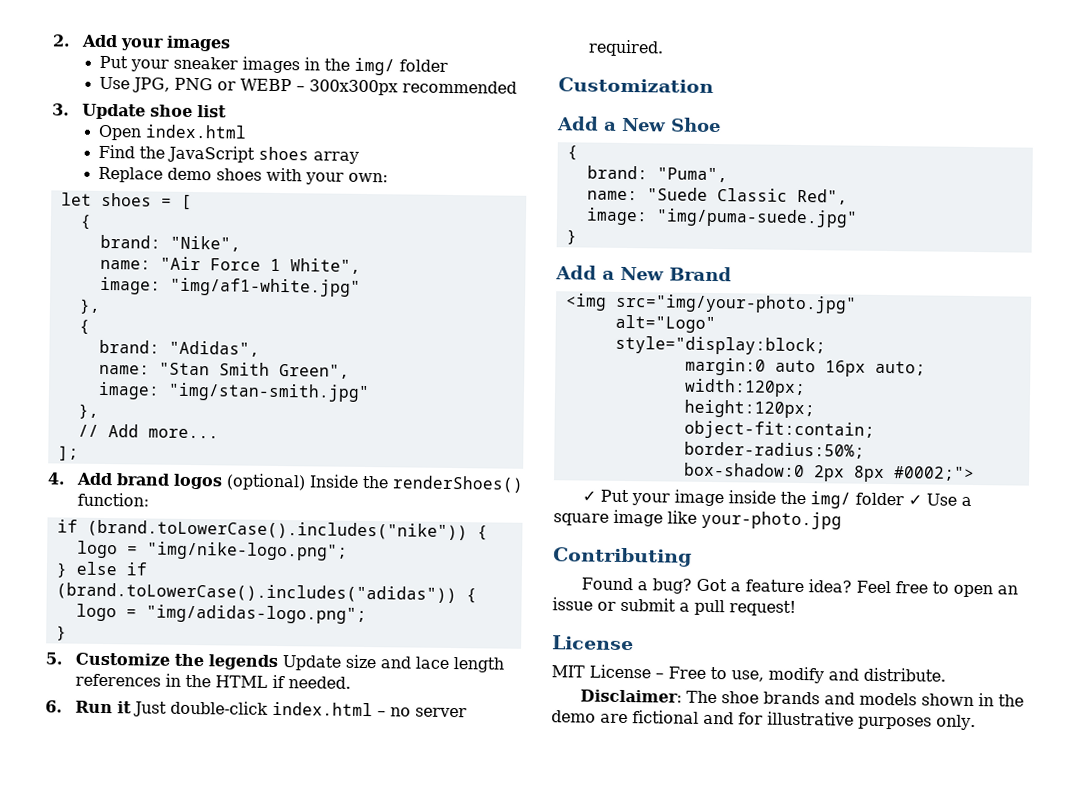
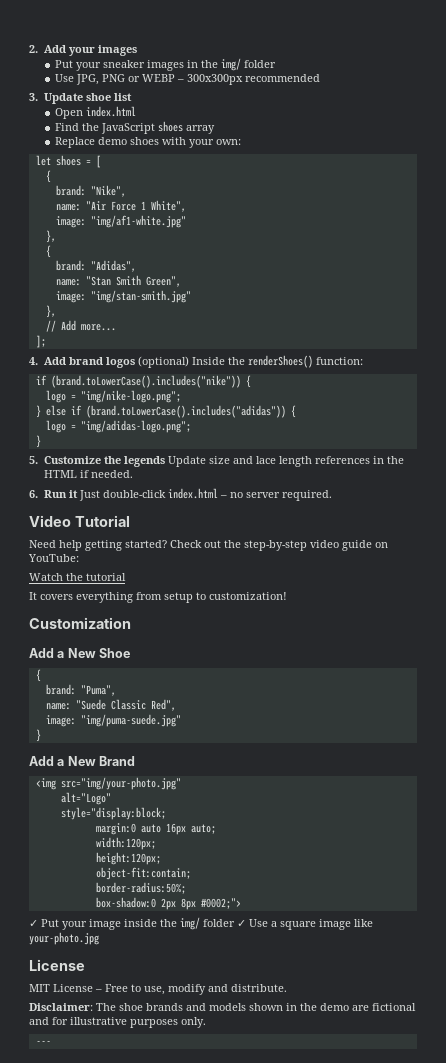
(664, 48) none -> [29,515,130,527] [29,540,388,551] [28,554,79,562] [29,573,126,581] [29,592,287,603] // Video Tutorial // Need help getting started? Check out the step-by-step video guide on YouTube: // Watch the tutorial // It covers everything from setup to customization!
[553,547,692,567] [580,577,1018,598] [552,597,796,616] // Contributing // Found a bug? Got a feature idea? Feel free to open an issue or submit a pull request! -> (99, 938) none
(976, 722) none -> [35,1041,51,1045] // ---

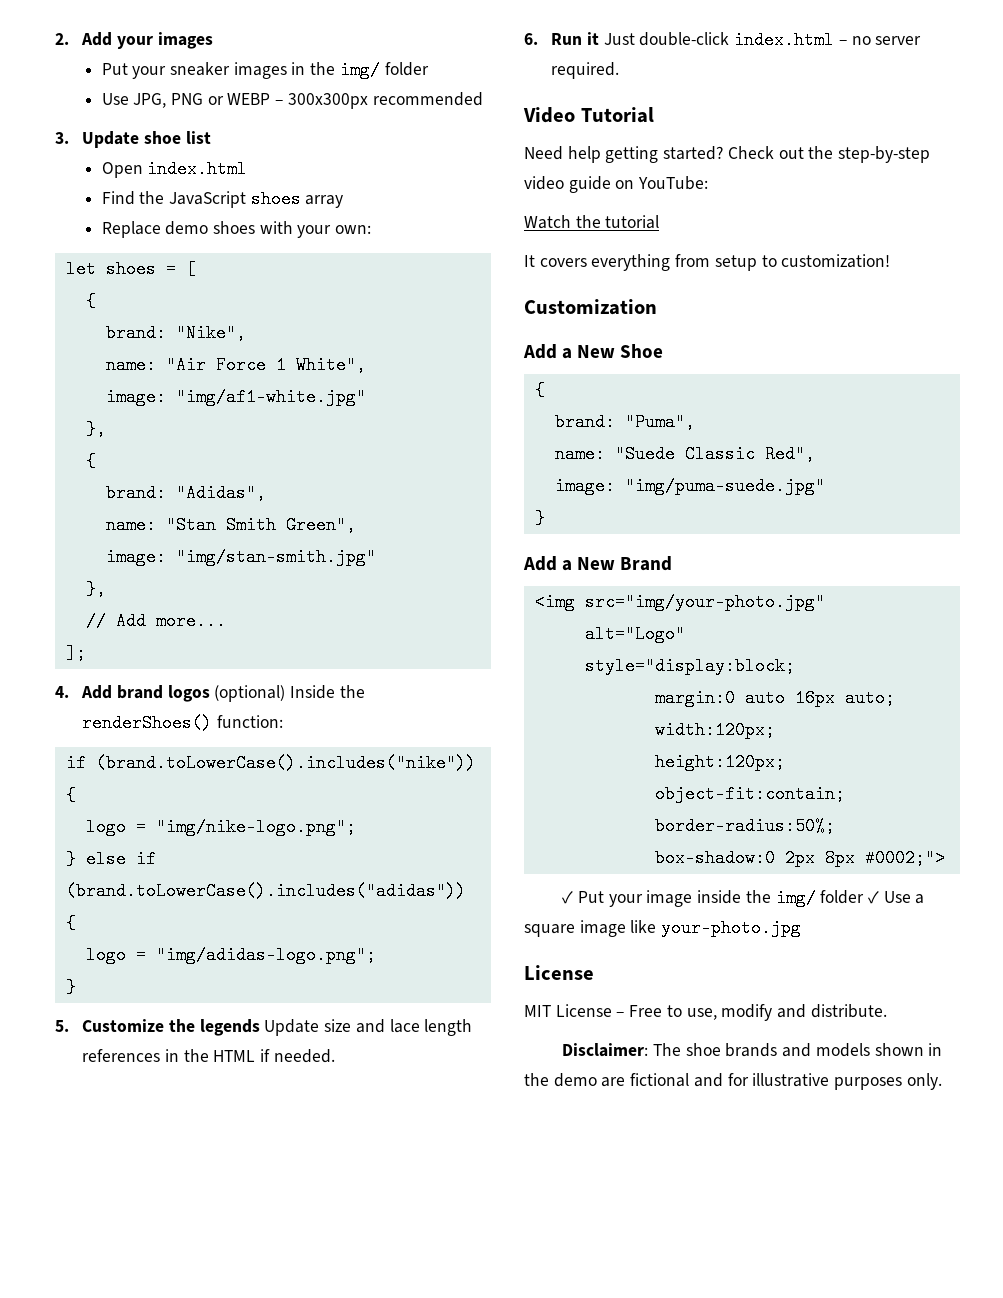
[35,1041,51,1045] // --- -> (942, 1081) none

